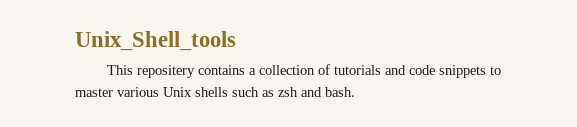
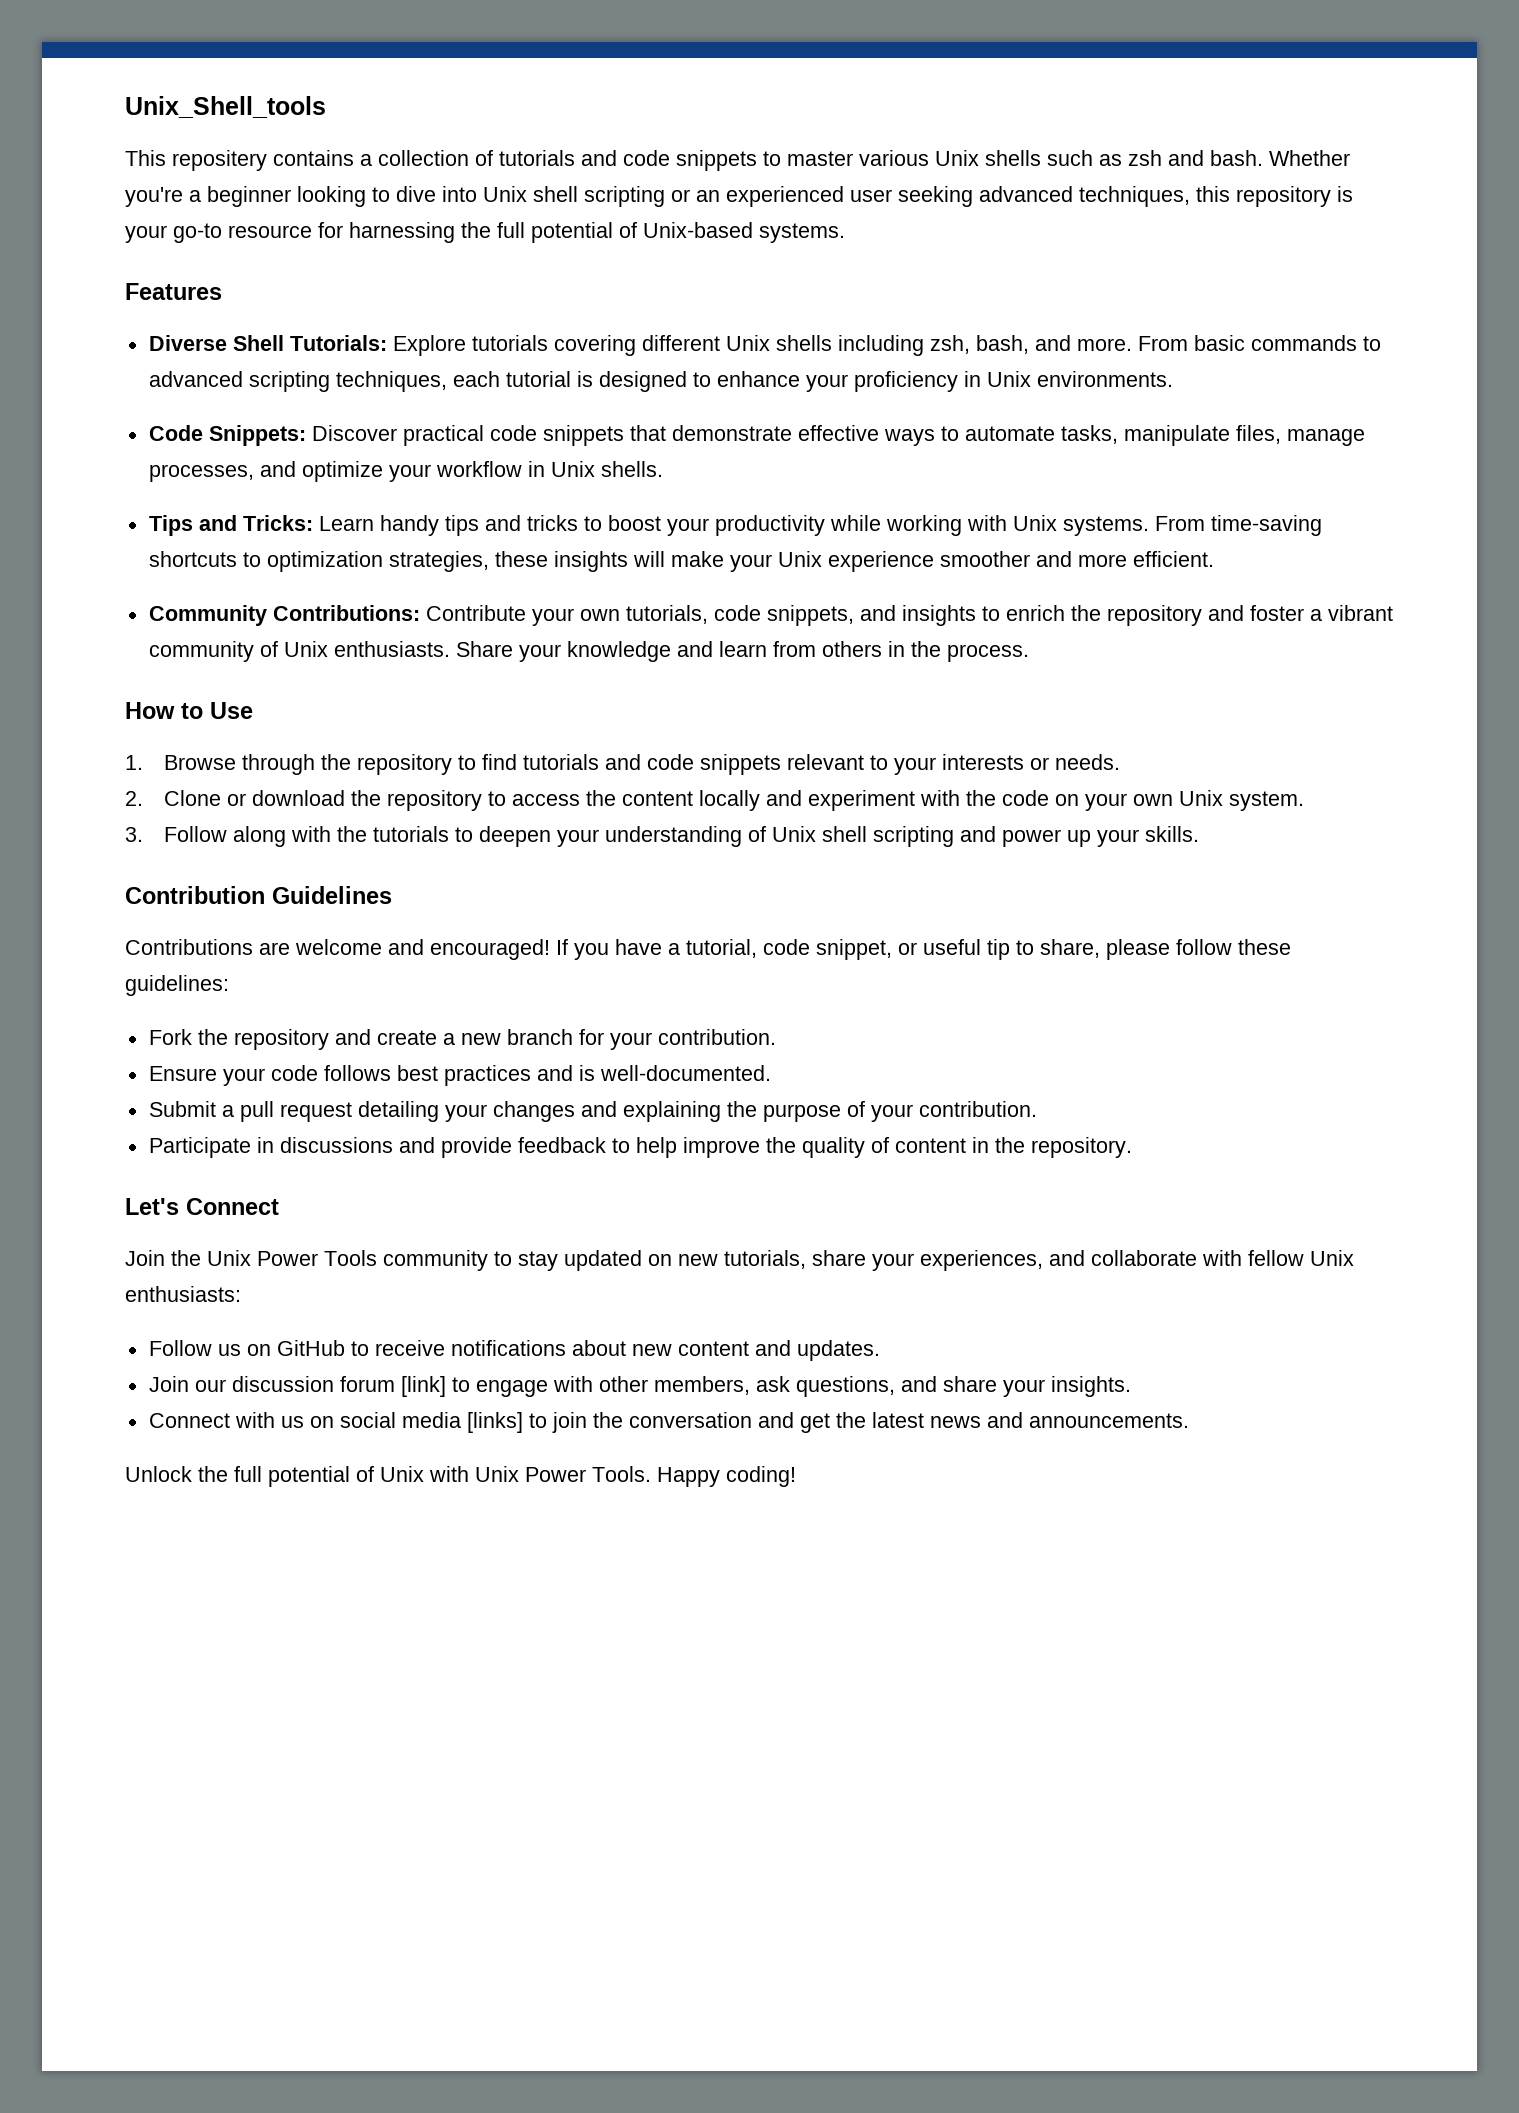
(355, 92) none -> [1269,150,1350,166] [125,186,1353,207] [125,222,845,243] [125,283,222,300] [148,335,1381,356] [148,371,1173,392] [148,425,1365,446] [148,461,663,482] [148,515,1322,536] [148,551,1214,572] [148,605,1393,626] [148,641,1029,662] [125,702,253,719] [125,754,1121,775] [125,790,1305,811] [125,826,1200,847] [125,886,392,904] [125,939,1291,960] [125,975,229,996] [148,1029,776,1050] [148,1065,771,1086] [148,1101,1037,1122] [148,1137,1132,1158] [125,1198,279,1215] [125,1250,1354,1271] [125,1286,241,1302] [148,1340,880,1361] [148,1376,1131,1397] [148,1412,1189,1433] [125,1466,796,1487] Whether you're a beginner looking to dive into Unix shell scripting or an experienced user seeking advanced techniques, this repository is your go-to resource for harnessing the full potential of Unix-based systems. // Features // Diverse Shell Tutorials: Explore tutorials covering different Unix shells including zsh, bash, and more. From basic commands to advanced scripting techniques, each tutorial is designed to enhance your proficiency in Unix environments. // Code Snippets: Discover practical code snippets that demonstrate effective ways to automate tasks, manipulate files, manage processes, and optimize your workflow in Unix shells. // Tips and Tricks: Learn handy tips and tricks to boost your productivity while working with Unix systems. From time-saving shortcuts to optimization strategies, these insights will make your Unix experience smoother and more efficient. // Community Contributions: Contribute your own tutorials, code snippets, and insights to enrich the repository and foster a vibrant community of Unix enthusiasts. Share your knowledge and learn from others in the process. // How to Use // 1. Browse through the repository to find tutorials and code snippets relevant to your interests or needs. // 2. Clone or download the repository to access the content locally and experiment with the code on your own Unix system. // 3. Follow along with the tutorials to deepen your understanding of Unix shell scripting and power up your skills. // Contribution Guidelines // Contributions are welcome and encouraged! If you have a tutorial, code snippet, or useful tip to share, please follow these guidelines: // Fork the repository and create a new branch for your contribution. // Ensure your code follows best practices and is well-documented. // Submit a pull request detailing your changes and explaining the purpose of your contribution. // Participate in discussions and provide feedback to help improve the quality of content in the repository. // Let's Connect // Join the Unix Power Tools community to stay updated on new tutorials, share your experiences, and collaborate with fellow Unix enthusiasts: // Follow us on GitHub to receive notifications about new content and updates. // Join our discussion forum [link] to engage with other members, ask questions, and share your insights. // Connect with us on social media [links] to join the conversation and get the latest news and announcements. // Unlock the full potential of Unix with Unix Power Tools. Happy coding!

